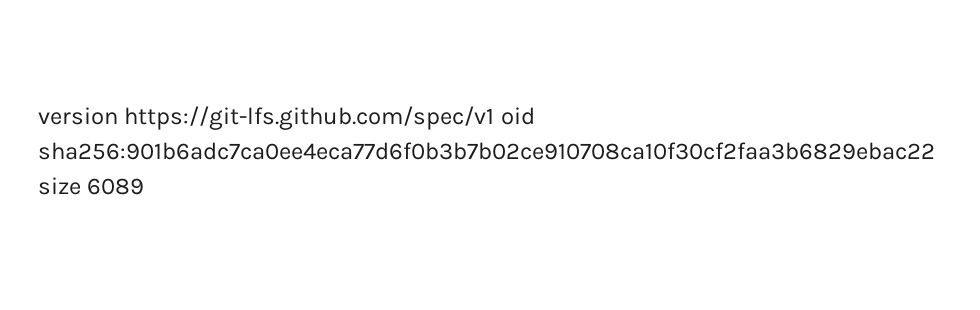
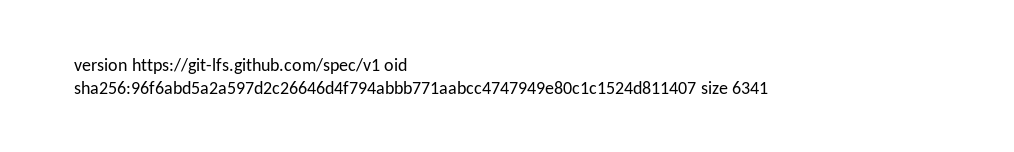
[38,142,935,160] [38,177,145,195] sha256:901b6adc7ca0ee4eca77d6f0b3b7b02ce910708ca10f30cf2faa3b6829ebac22 size 6089 -> [74,81,769,94] sha256:96f6abd5a2a597d2c26646d4f794abbb771aabcc4747949e80c1c1524d811407 size 6341

